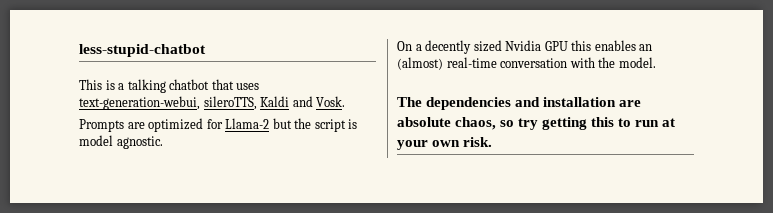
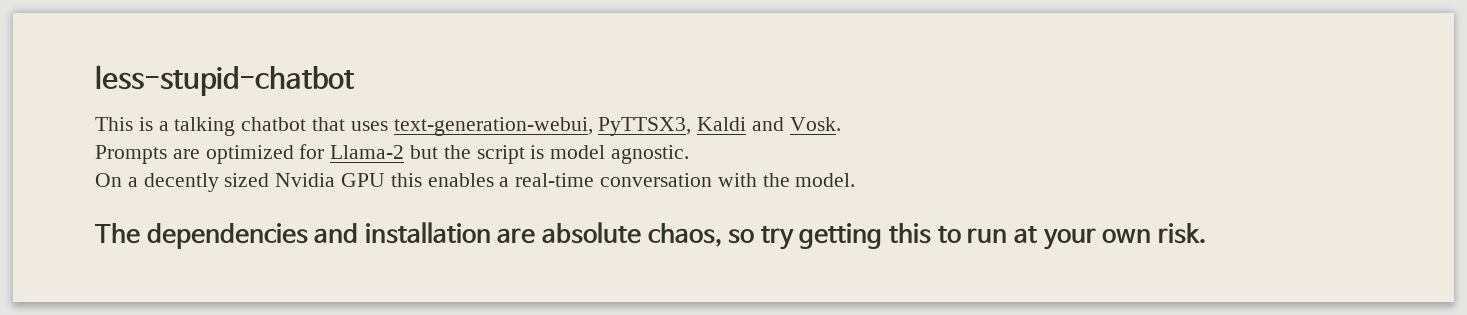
[203,96,257,110] sileroTTS, -> [598,117,692,136] PyTTSX3,
[639,44,653,51] [397,57,443,70] an (almost) -> [499,177,510,187] a

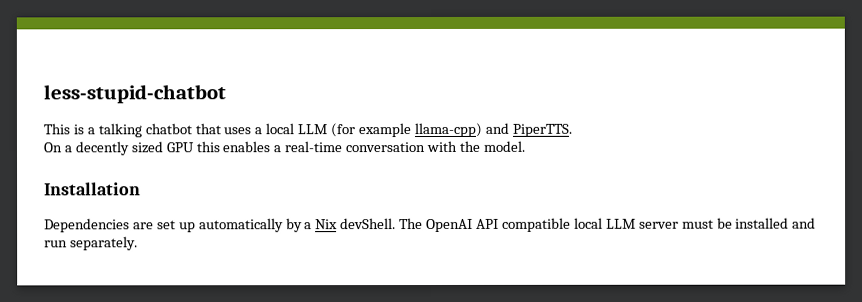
[393,117,841,136] [95,144,690,164] text-generation-webui, PyTTSX3, Kaldi and Vosk. // Prompts are optimized for Llama-2 but the script is model agnostic. -> [254,122,572,138] a local LLM (for example llama-cpp) and PiperTTS.
[275,173,336,187] Nvidia -> (164, 147) none
[95,222,1206,250] The dependencies and installation are absolute chaos, so try getting this to run at your own risk. -> [44,182,141,196] [44,217,817,233] [44,236,138,251] Installation // Dependencies are set up automatically by a Nix devShell. The OpenAI API compatible local LLM server must be installed and run separately.

